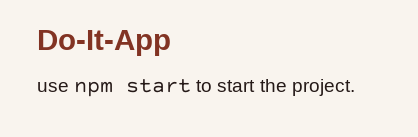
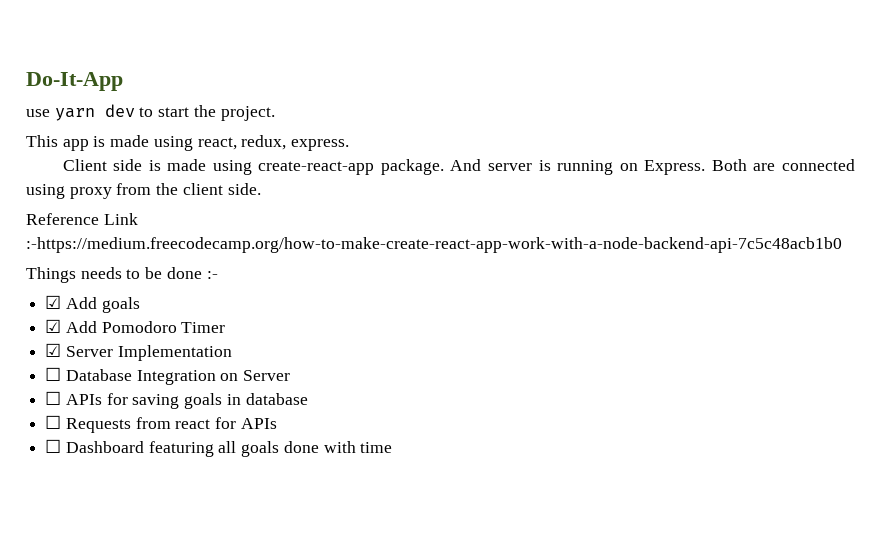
[74,79,192,97] npm start -> [54,104,135,121] yarn dev
(355, 87) none -> [26,135,350,151] [62,159,855,175] [26,183,261,199] [26,213,138,225] [26,237,842,253] [26,267,218,283] [45,295,140,313] [45,319,226,333] [45,343,232,361] [45,367,291,385] [45,391,308,409] [45,415,277,433] [45,439,393,457] // This app is made using react, redux, express. // Client side is made using create-react-app package. And server is running on Express. Both are connected using proxy from the client side. // Reference Link :-https://medium.freecodecamp.org/how-to-make-create-react-app-work-with-a-node-backend-api-7c5c48acb1b0 // Things needs to be done :- // ☑ Add goals // ☑ Add Pomodoro Timer // ☑ Server Implementation // ☐ Database Integration on Server // ☐ APIs for saving goals in database // ☐ Requests from react for APIs // ☐ Dashboard featuring all goals done with time

